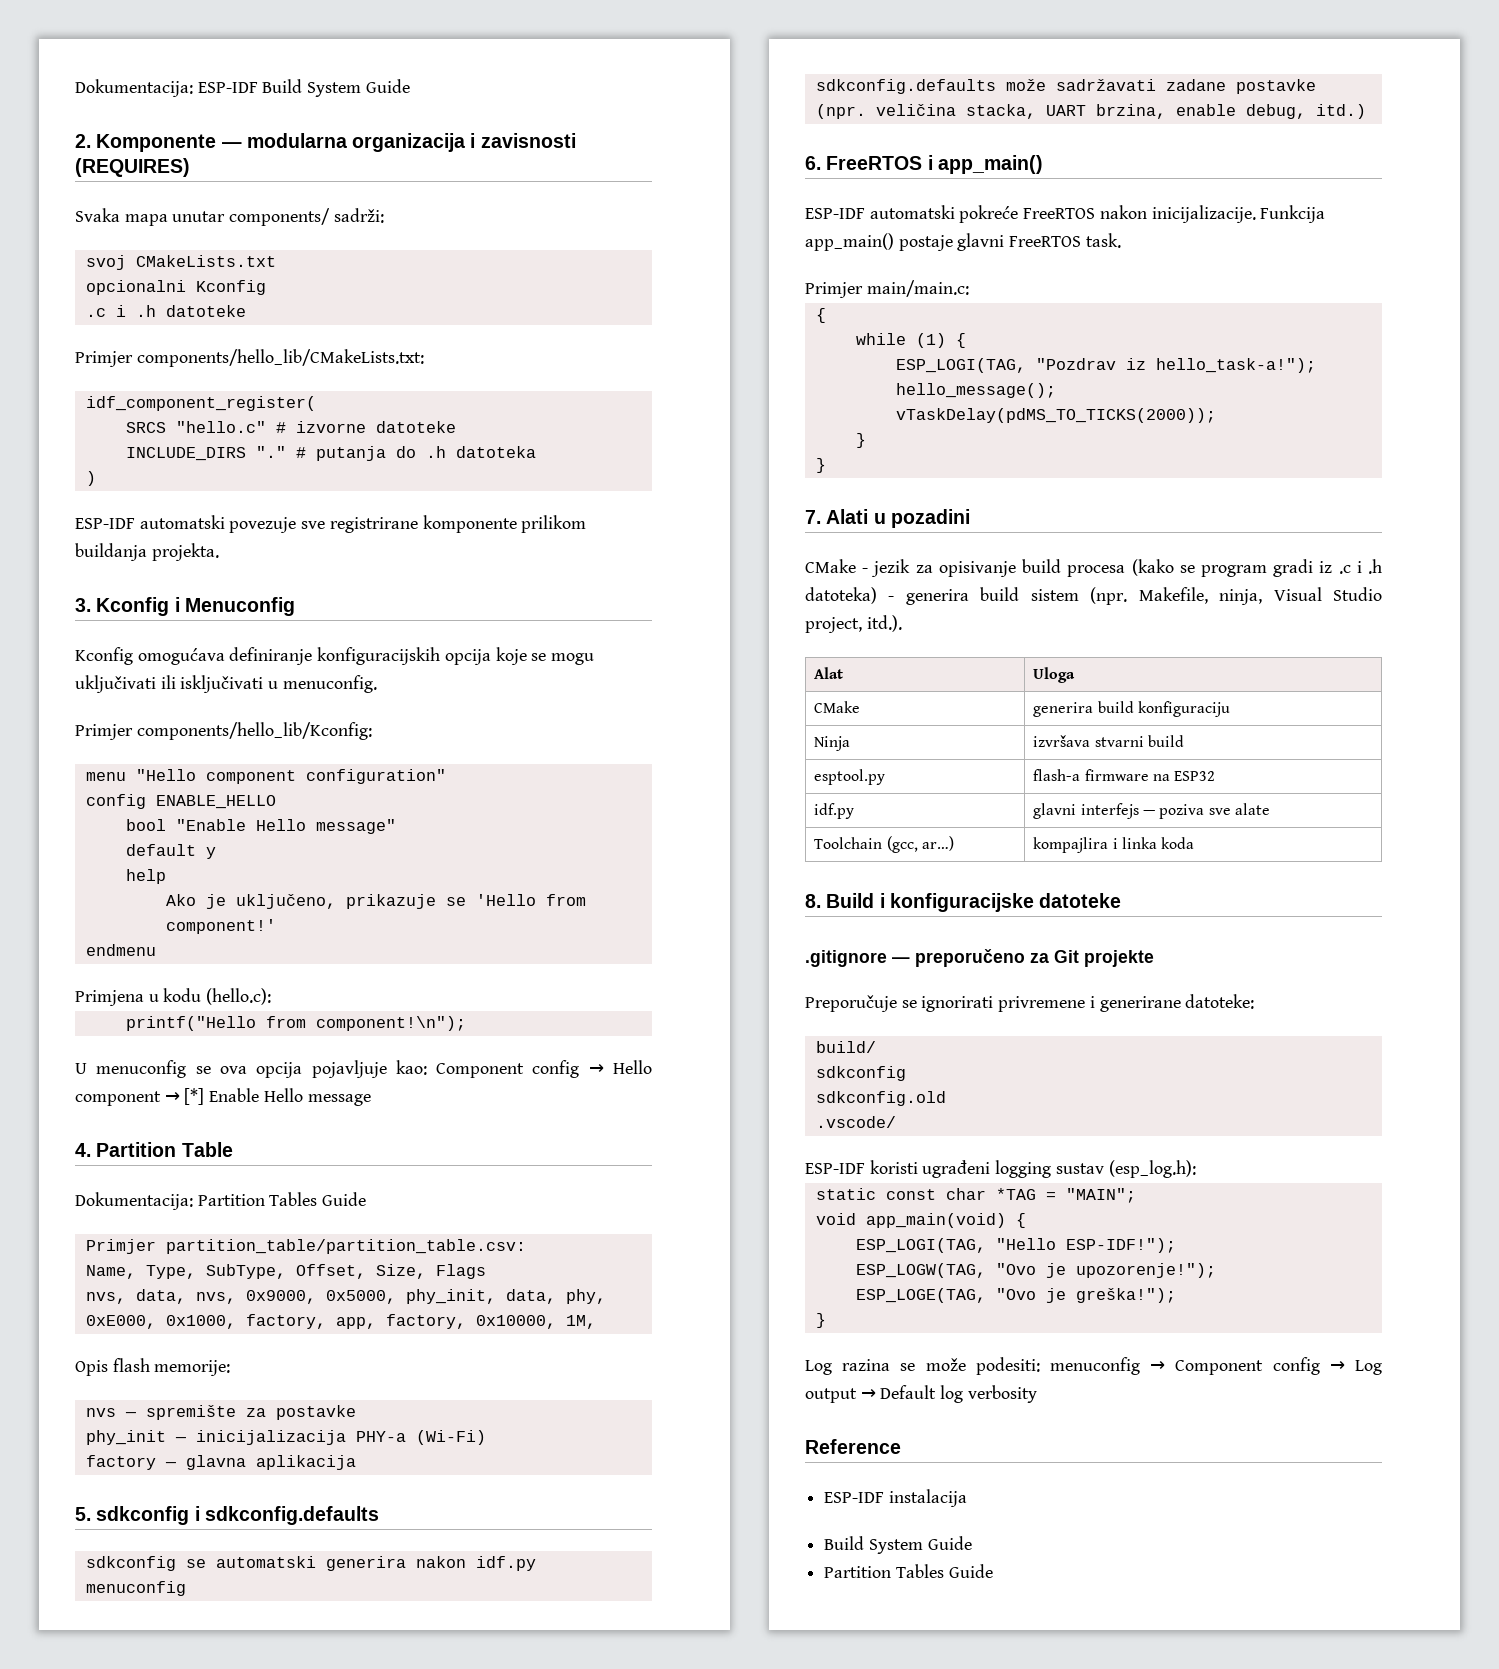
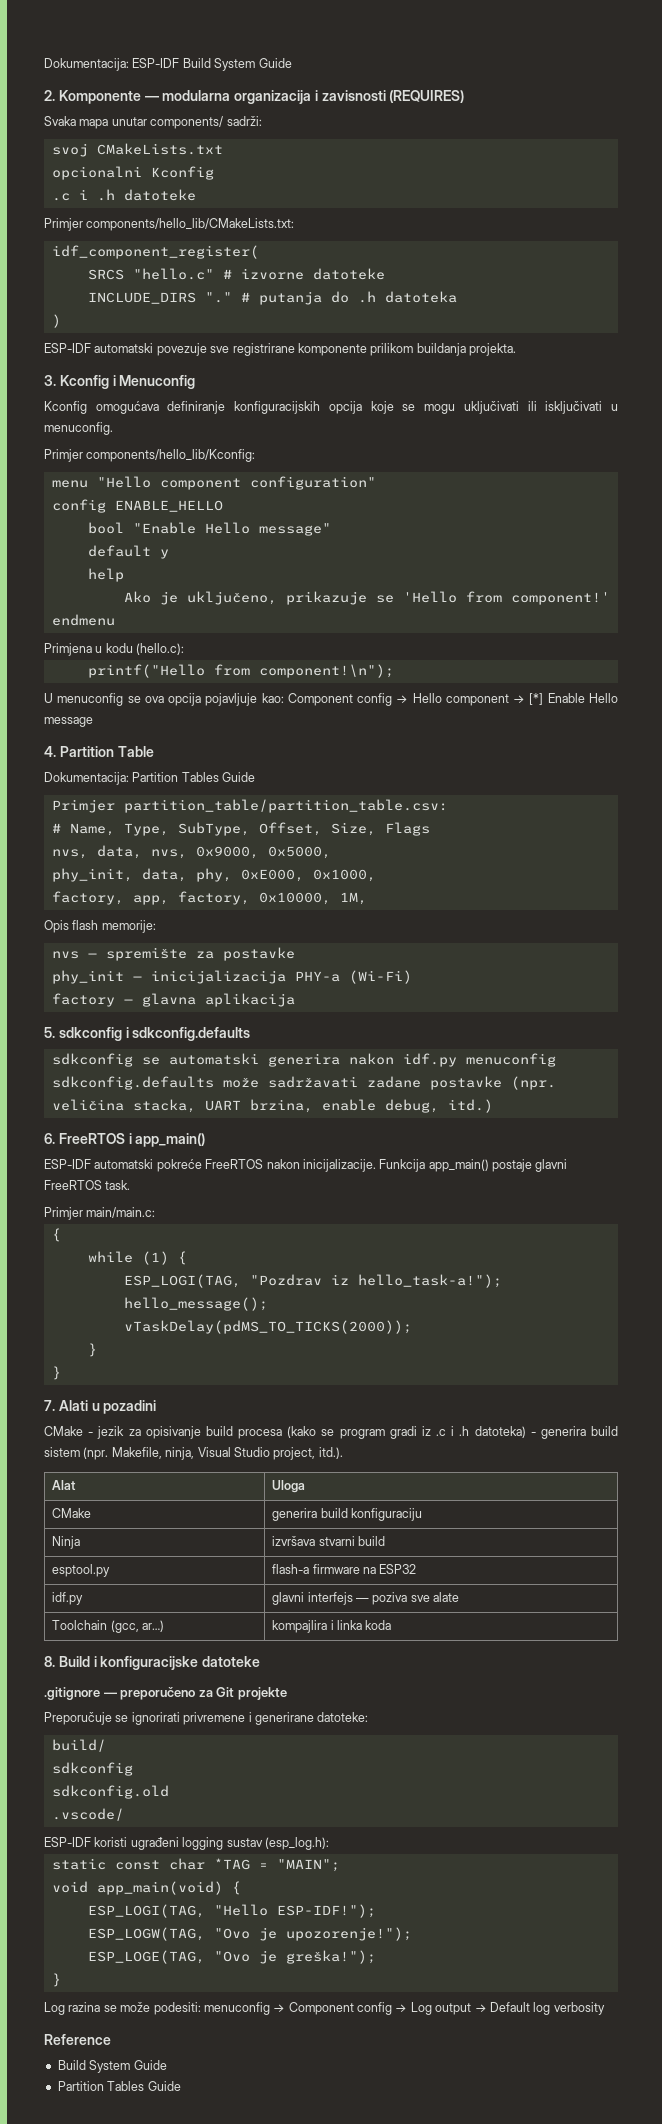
(526, 1246) none -> [51,823,61,833] #
(396, 1297) none -> (331, 852) //
(236, 1322) none -> (376, 875) //
[824,1489,967,1507] // ESP-IDF instalacija -> (111, 2039) none

